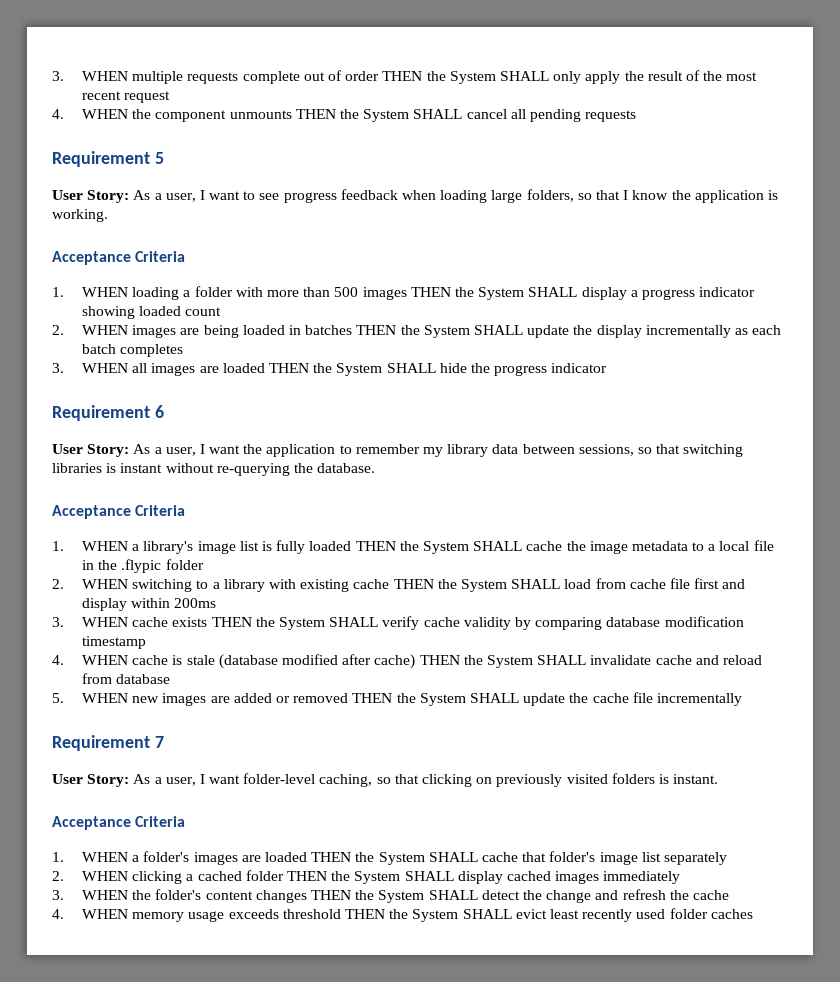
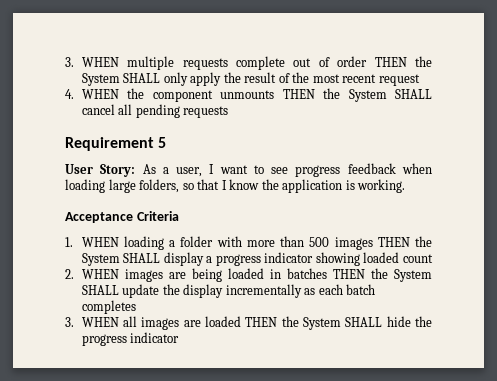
[52,405,164,421] [52,444,744,457] [52,463,376,476] [52,505,186,519] [52,540,774,554] [82,559,204,573] [52,578,746,592] [82,598,217,611] [52,616,744,630] [82,636,147,649] [52,654,762,669] [82,673,171,684] [52,692,742,706] [52,735,164,751] [52,773,719,787] [52,816,186,830] [52,851,727,865] [52,870,681,884] [52,889,729,903] [52,908,753,922] // Requirement 6 // User Story: As a user, I want the application to remember my library data between sessions, so that switching libraries is instant without re-querying the database. // Acceptance Criteria // 1. WHEN a library's image list is fully loaded THEN the System SHALL cache the image metadata to a local file in the .flypic folder // 2. WHEN switching to a library with existing cache THEN the System SHALL load from cache file first and display within 200ms // 3. WHEN cache exists THEN the System SHALL verify cache validity by comparing database modification timestamp // 4. WHEN cache is stale (database modified after cache) THEN the System SHALL invalidate cache and reload from database // 5. WHEN new images are added or removed THEN the System SHALL update the cache file incrementally // Requirement 7 // User Story: As a user, I want folder-level caching, so that clicking on previously visited folders is instant. // Acceptance Criteria // 1. WHEN a folder's images are loaded THEN the System SHALL cache that folder's image list separately // 2. WHEN clicking a cached folder THEN the System SHALL display cached images immediately // 3. WHEN the folder's content changes THEN the System SHALL detect the change and refresh the cache // 4. WHEN memory usage exceeds threshold THEN the System SHALL evict least recently used folder caches -> (180, 337) none

